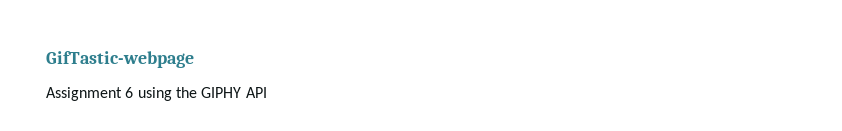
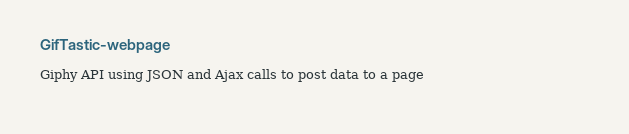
[46,87,267,101] Assignment 6 using the GIPHY API -> [40,69,424,82] Giphy API using JSON and Ajax calls to post data to a page

